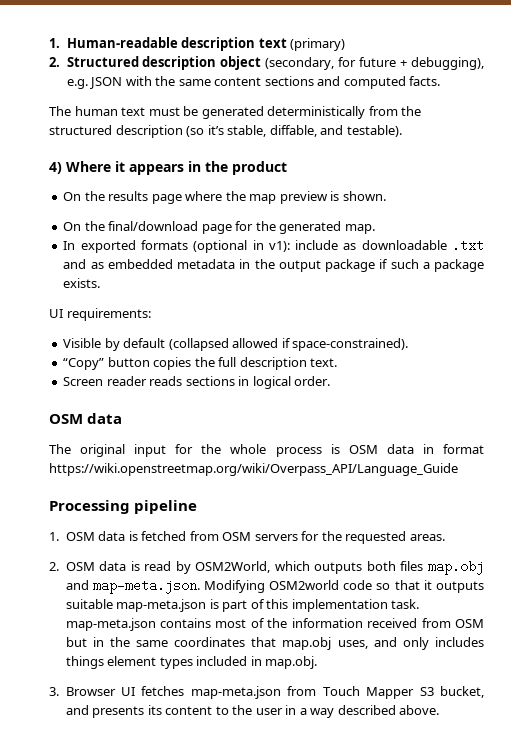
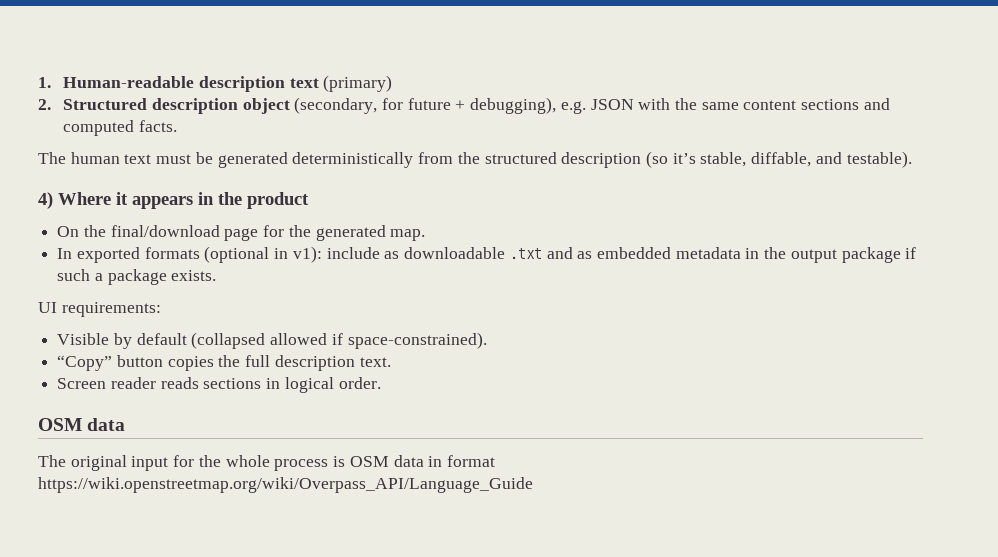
[63,191,386,204] // On the results page where the map preview is shown. -> (309, 200) none
[49,500,198,514] [49,531,445,544] [49,560,484,575] [65,579,485,594] [65,599,420,612] [65,618,485,631] [65,637,484,650] [65,656,318,669] [49,686,485,699] [65,705,440,718] // Processing pipeline // 1. OSM data is fetched from OSM servers for the requested areas. // 2. OSM data is read by OSM2World, which outputs both files map.obj and map-meta.json. Modifying OSM2world code so that it outputs suitable map-meta.json is part of this implementation task. map-meta.json contains most of the information received from OSM but in the same coordinates that map.obj uses, and only includes things element types included in map.obj. // 3. Browser UI fetches map-meta.json from Touch Mapper S3 bucket, and presents its content to the user in a way described above. -> (533, 485) none

